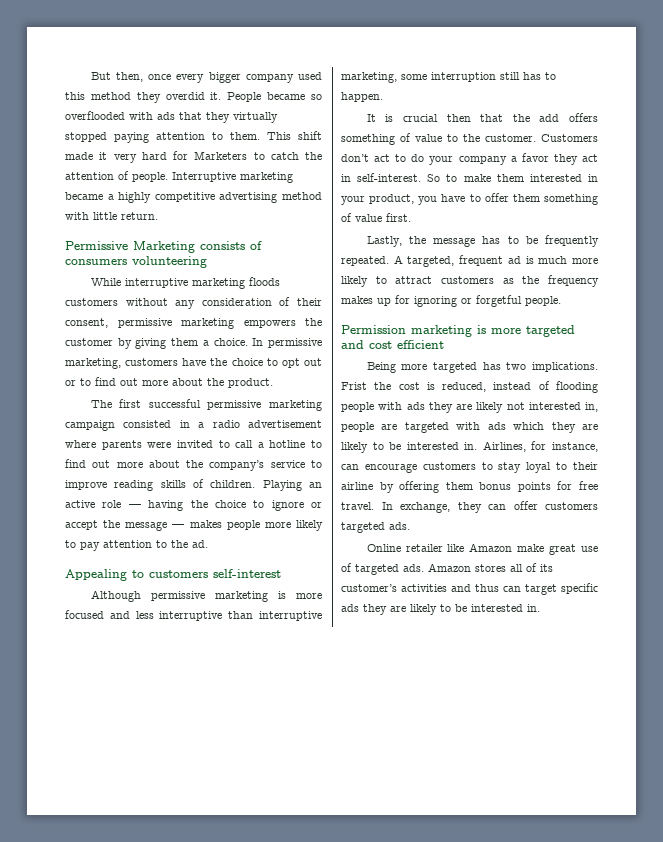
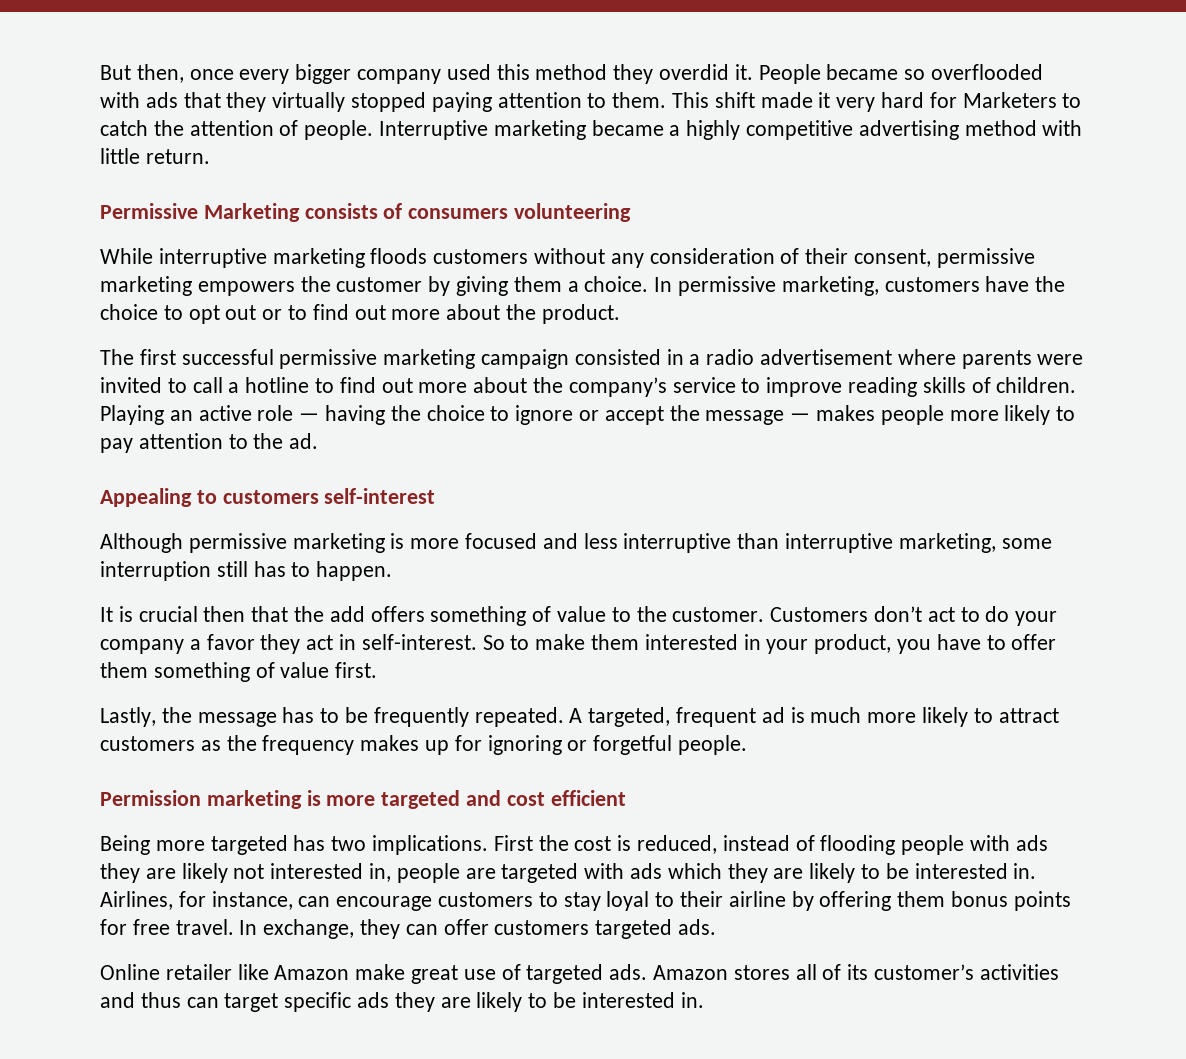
[341,382,367,390] Frist -> [493,835,533,851] First

